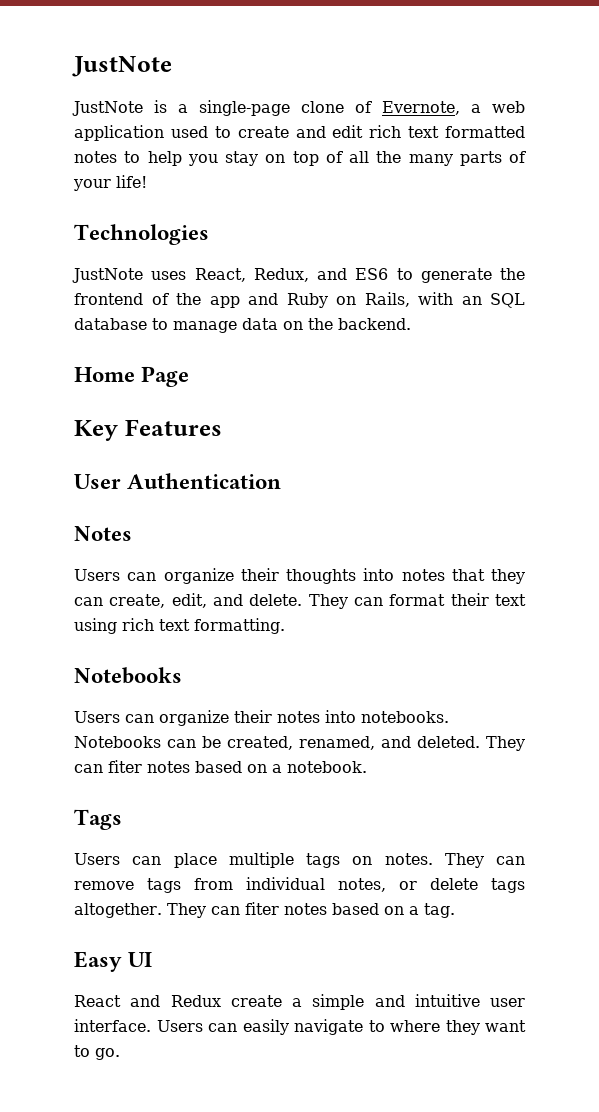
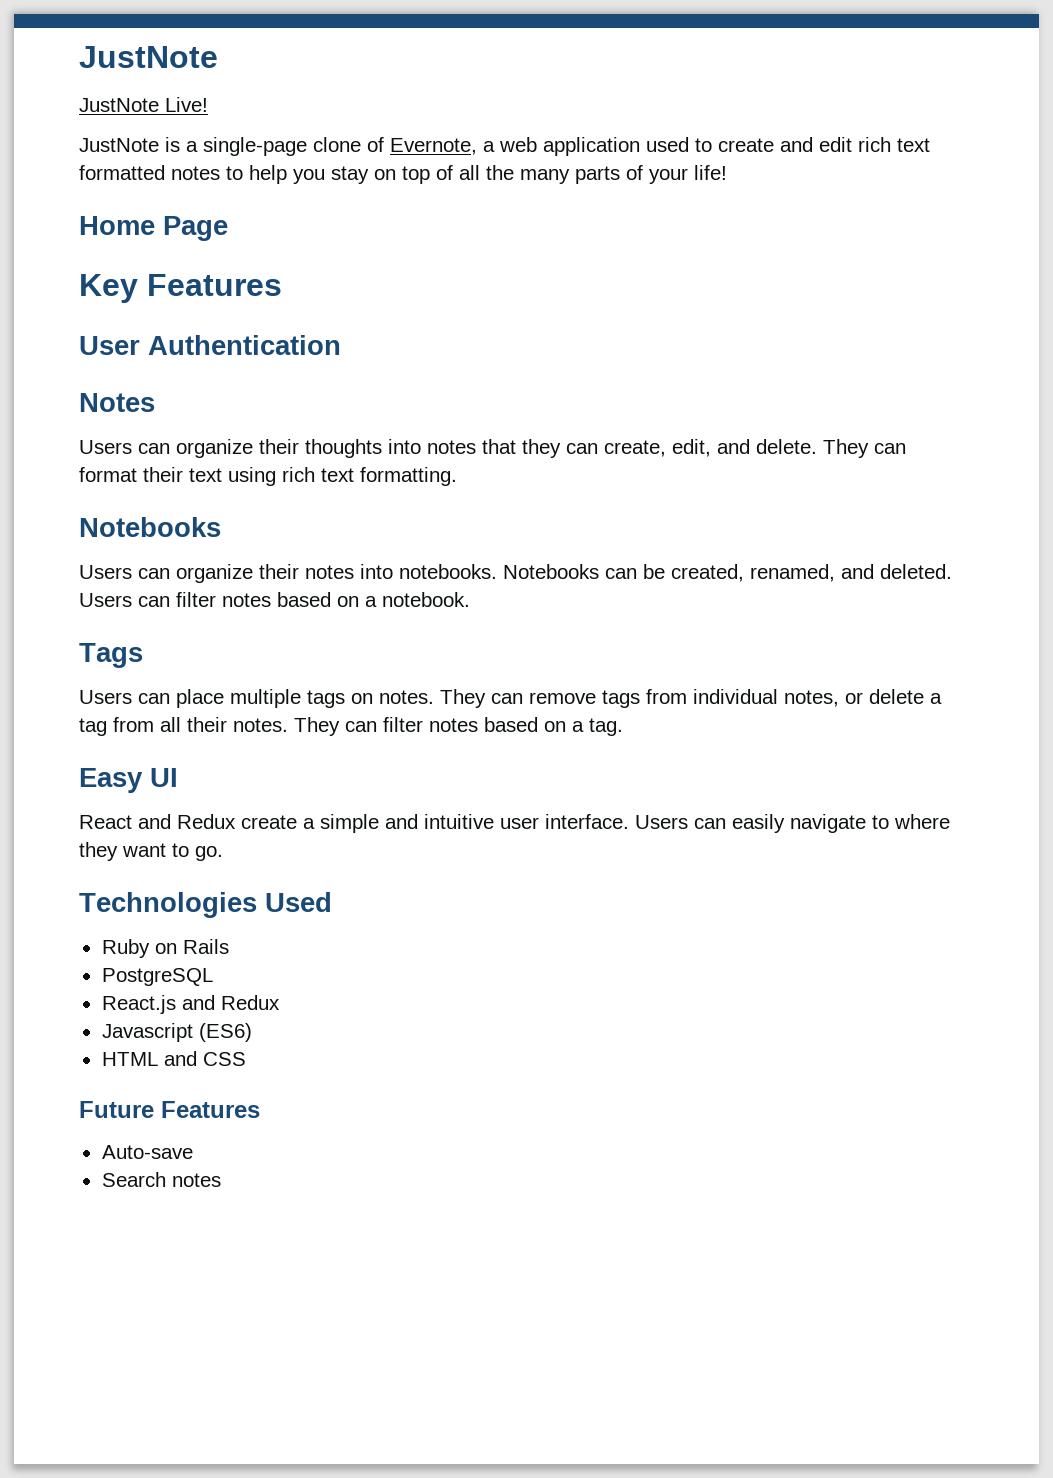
[72,56,172,77] JustNote -> [79,46,218,68] [79,97,208,112] JustNote // JustNote Live!
[74,224,209,245] [72,268,525,283] [74,292,525,308] [74,318,411,333] // Technologies // JustNote uses React, Redux, and ES6 to generate the frontend of the app and Ruby on Rails, with an SQL database to manage data on the backend. -> (727, 172) none
[486,736,525,751] [74,760,142,773] They can fiter -> [79,592,216,607] Users can filter
[491,878,525,893] [74,902,279,918] tags altogether. They can fiter -> [930,693,942,704] [79,717,423,736] a tag from all their notes. They can filter
(120, 1054) none -> [79,892,332,918] [101,939,229,958] [101,968,213,986] [101,995,280,1014] [101,1023,252,1042] [101,1051,246,1066] [79,1101,260,1118] [101,1145,193,1159] [101,1172,221,1187] // Technologies Used // Ruby on Rails // PostgreSQL // React.js and Redux // Javascript (ES6) // HTML and CSS // Future Features // Auto-save // Search notes

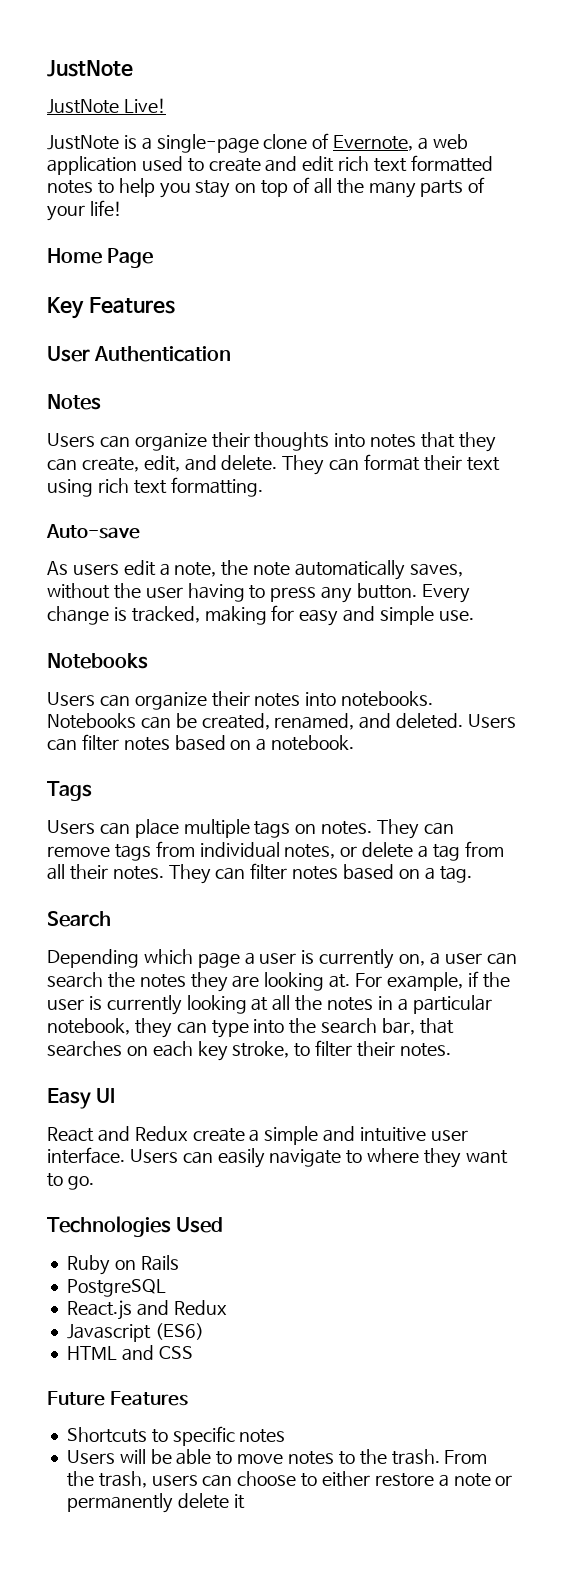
(457, 476) none -> [46,524,140,539] [47,560,463,580] [47,583,470,603] [47,605,474,626] // Auto-save // As users edit a note, the note automatically saves, without the user having to press any button. Every change is tracked, making for easy and simple use.
(623, 727) none -> [47,911,111,927] [47,949,517,969] [47,971,510,992] [47,995,492,1015] [47,1018,454,1038] [47,1040,451,1061] // Search // Depending which page a user is currently on, a user can search the notes they are looking at. For example, if the user is currently looking at all the notes in a particular notebook, they can type into the search bar, that searches on each key stroke, to filter their notes.
[101,1145,193,1159] [101,1172,221,1187] Auto-save // Search notes -> [66,1426,286,1446] [66,1449,488,1465] [66,1471,513,1488] [66,1493,245,1513] Shortcuts to specific notes // Users will be able to move notes to the trash. From the trash, users can choose to either restore a note or permanently delete it

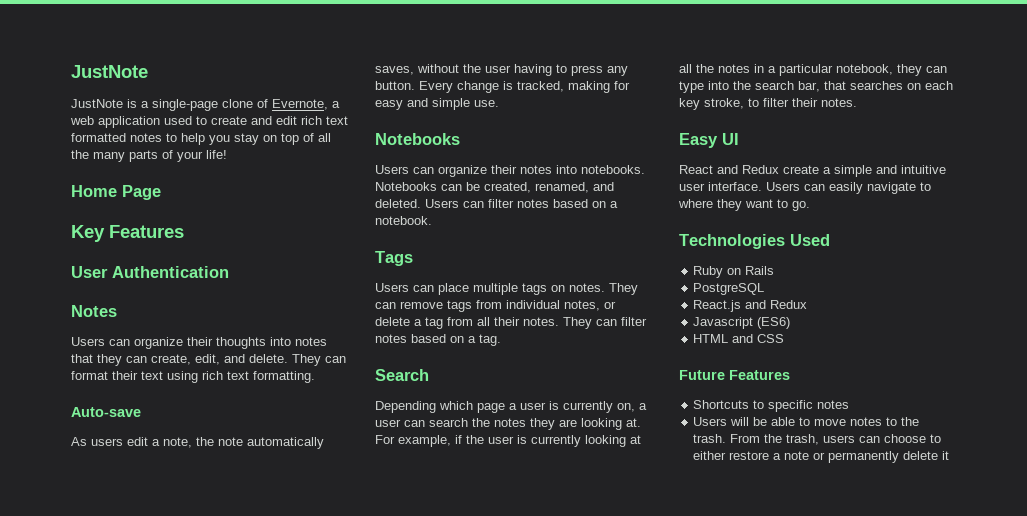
[47,60,133,77] [47,98,166,114] JustNote // JustNote Live! -> [71,65,148,78] JustNote

